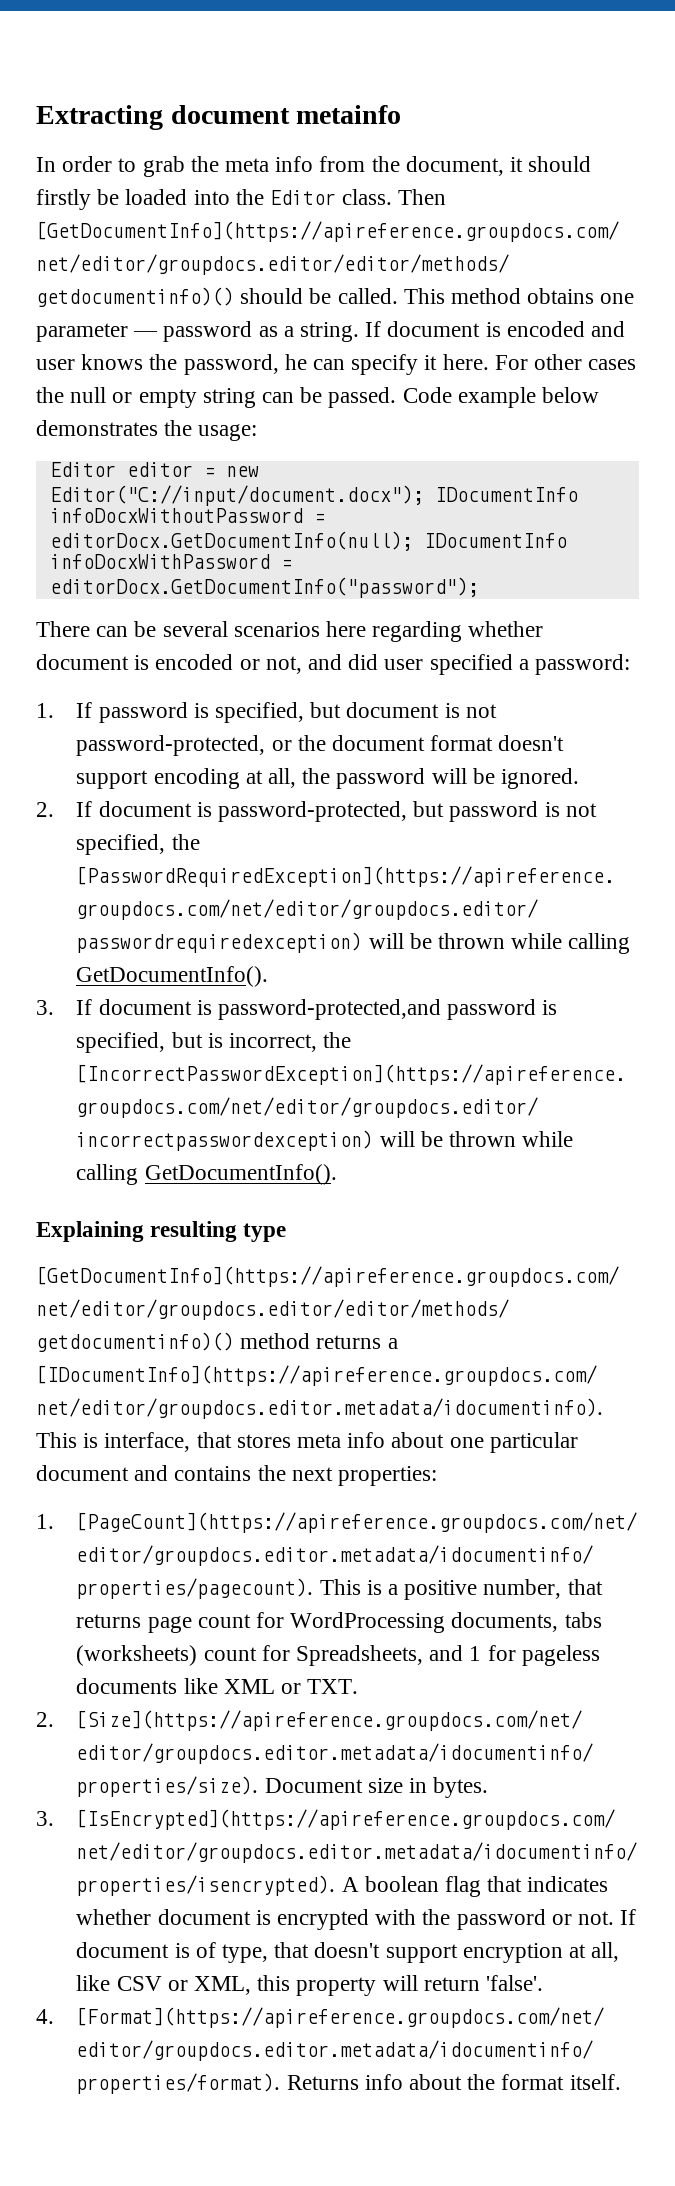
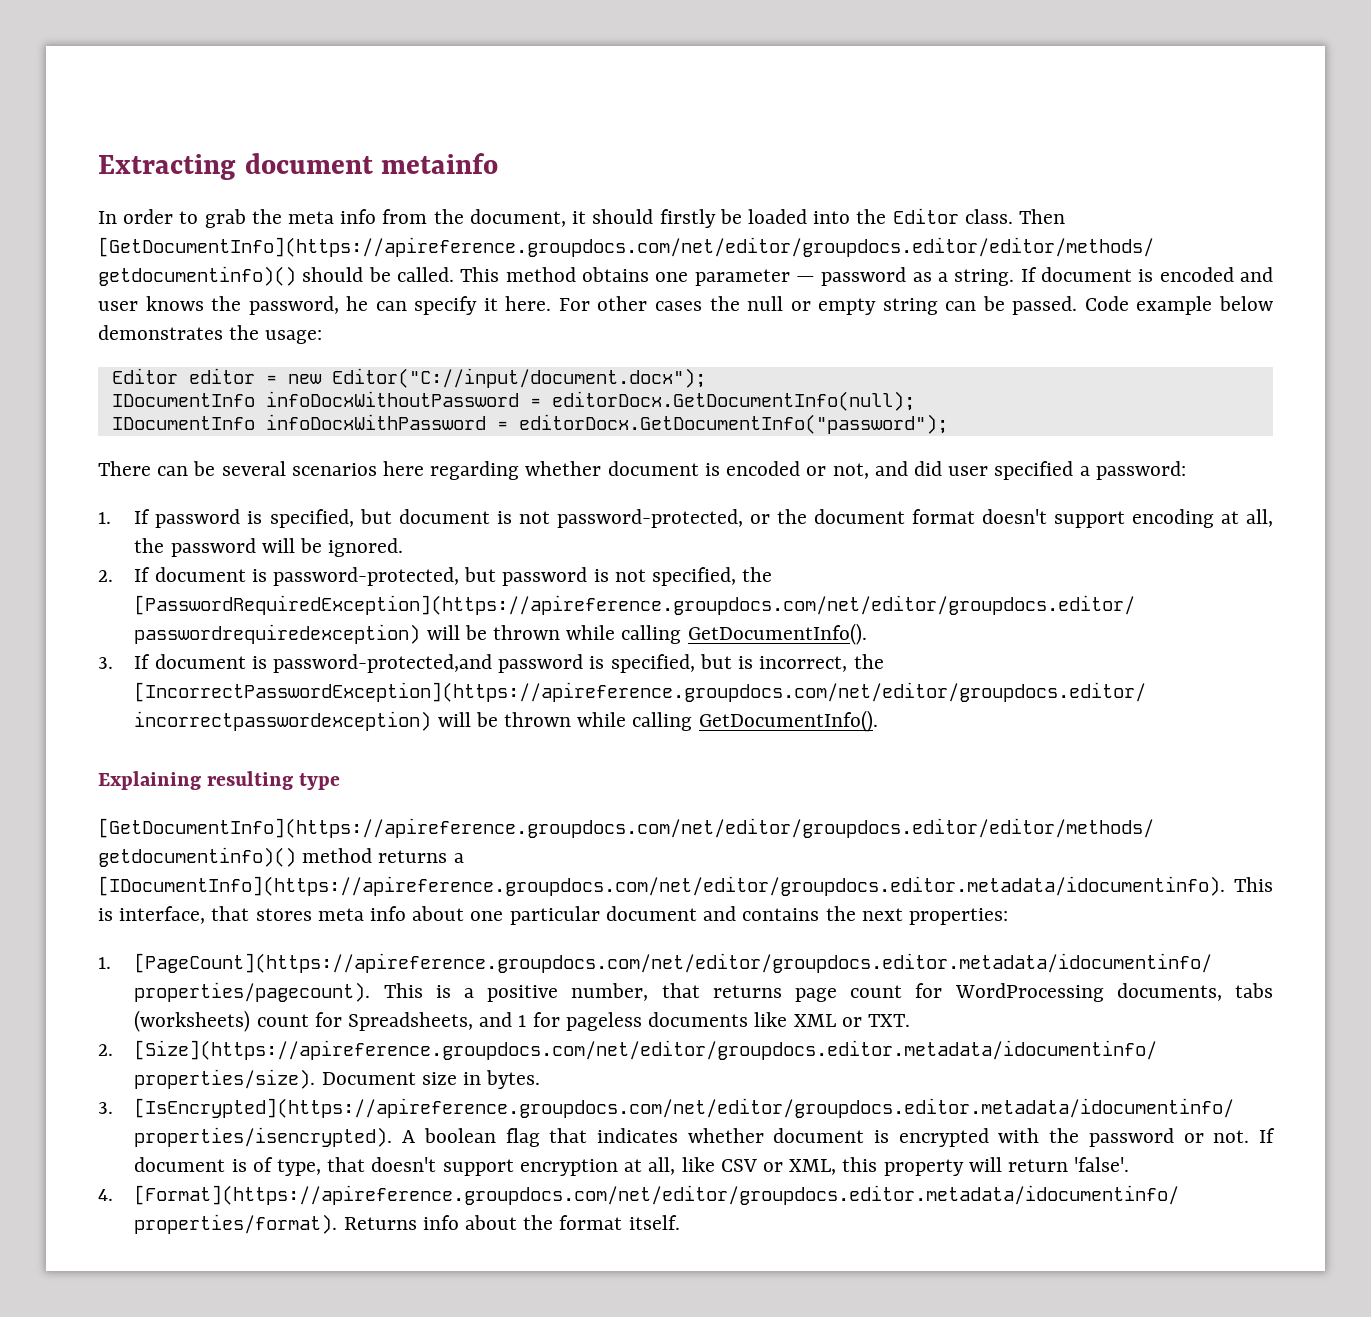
(424, 495) none -> (706, 378) //
(413, 541) none -> (915, 401) //

